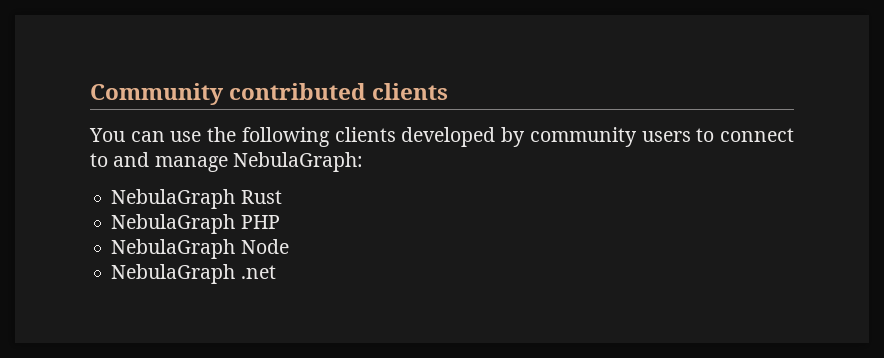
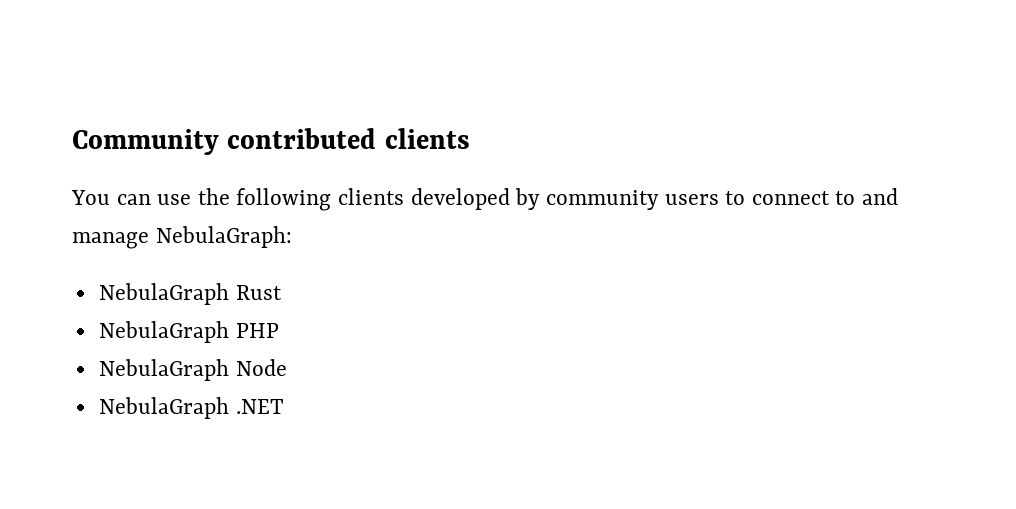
[240,265,276,279] .net -> [235,399,284,414] .NET

